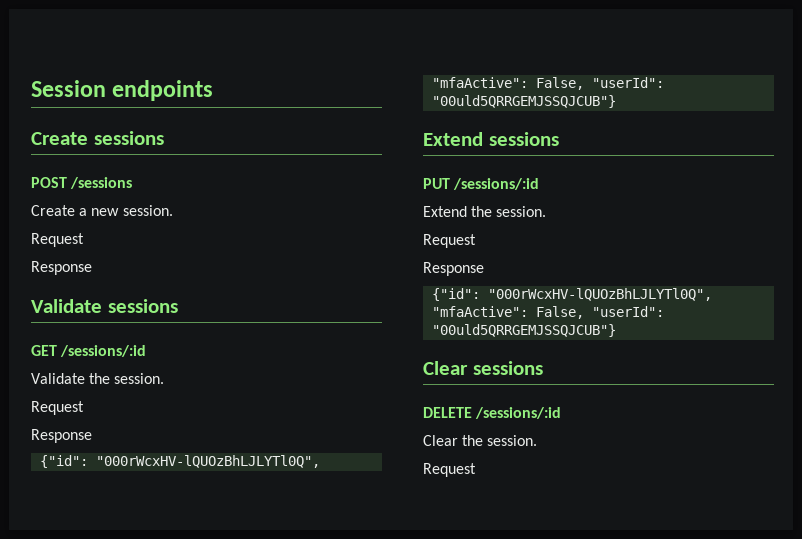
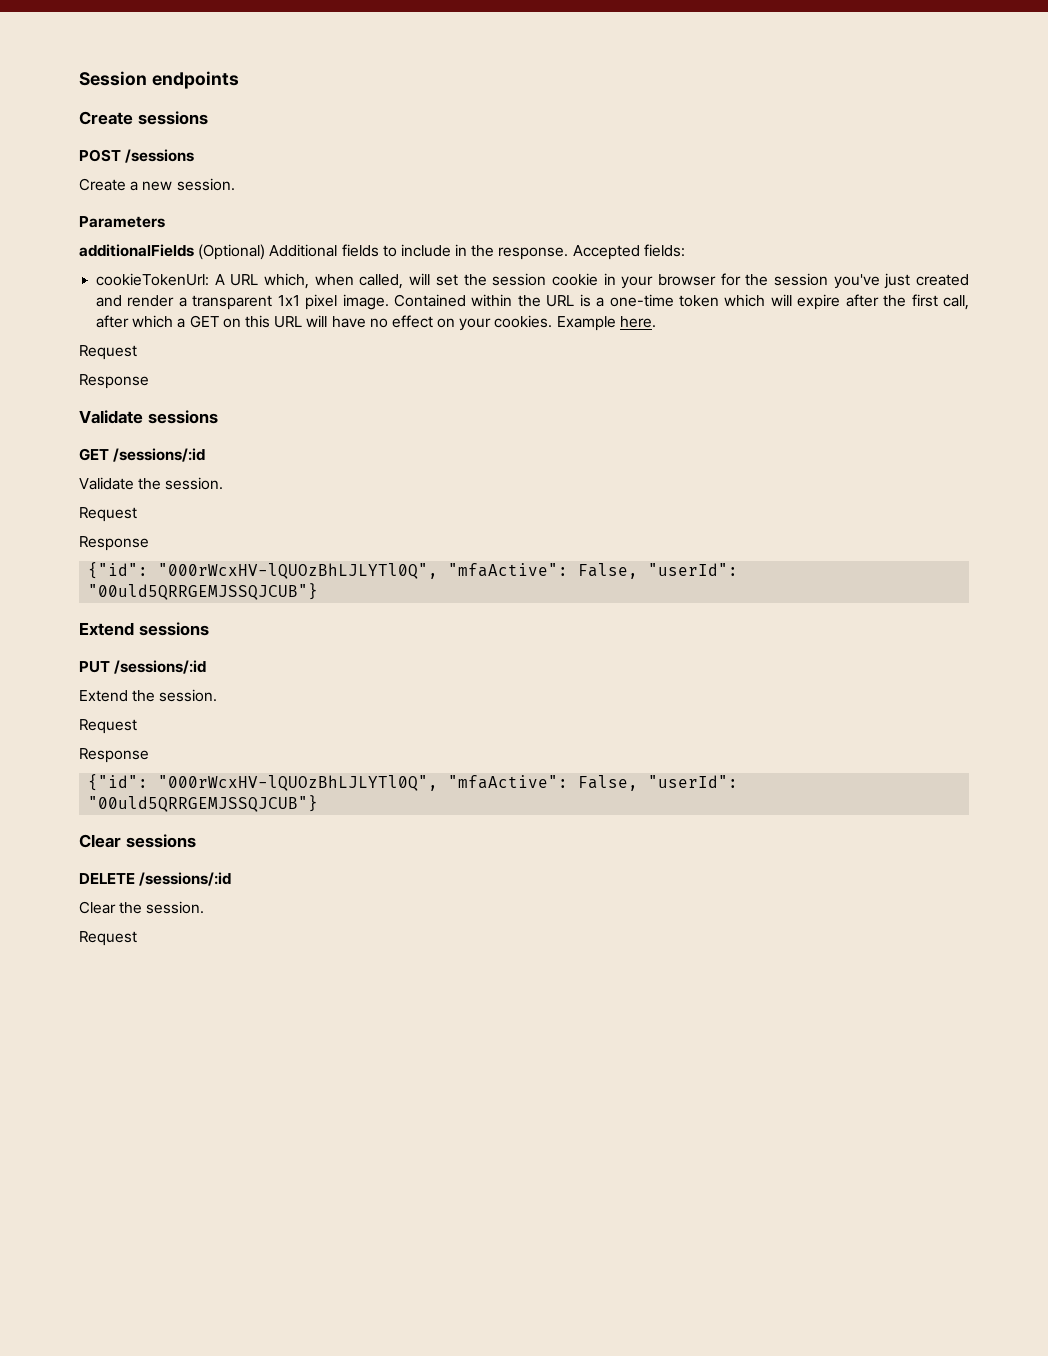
(173, 210) none -> [79,216,165,228] [79,244,685,260] [96,273,969,289] [96,294,970,310] [96,315,656,331] // Parameters // additionalFields (Optional) Additional fields to include in the response. Accepted fields: // cookieTokenUrl: A URL which, when called, will set the session cookie in your browser for the session you've just created and render a transparent 1x1 pixel image. Contained within the URL is a one-time token which will expire after the first call, after which a GET on this URL will have no effect on your cookies. Example here.

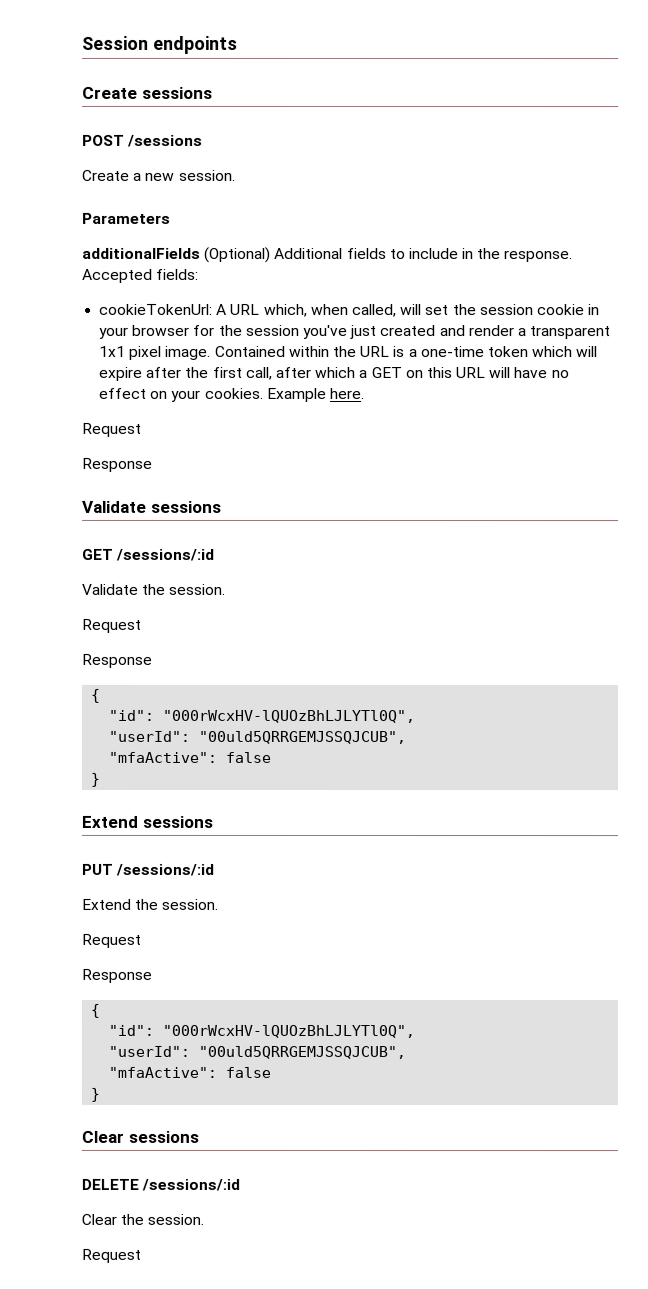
[88,562,739,579] [88,583,319,600] {"id": "000rWcxHV-lQUOzBhLJLYTl0Q", "mfaActive": False, "userId": "00uld5QRRGEMJSSQJCUB"} -> [90,688,101,703] [108,709,416,724] [108,730,407,745] [108,751,272,763] [90,772,101,787] { // "id": "000rWcxHV-lQUOzBhLJLYTl0Q", // "userId": "00uld5QRRGEMJSSQJCUB", // "mfaActive": false // }
[88,774,739,791] [88,795,319,812] {"id": "000rWcxHV-lQUOzBhLJLYTl0Q", "mfaActive": False, "userId": "00uld5QRRGEMJSSQJCUB"} -> [90,1003,101,1018] [108,1024,416,1039] [108,1045,407,1060] [108,1066,272,1078] [90,1087,101,1102] { // "id": "000rWcxHV-lQUOzBhLJLYTl0Q", // "userId": "00uld5QRRGEMJSSQJCUB", // "mfaActive": false // }

